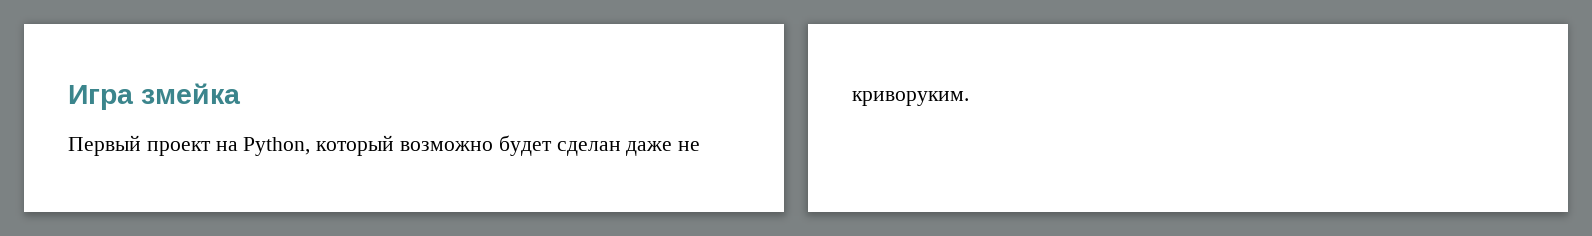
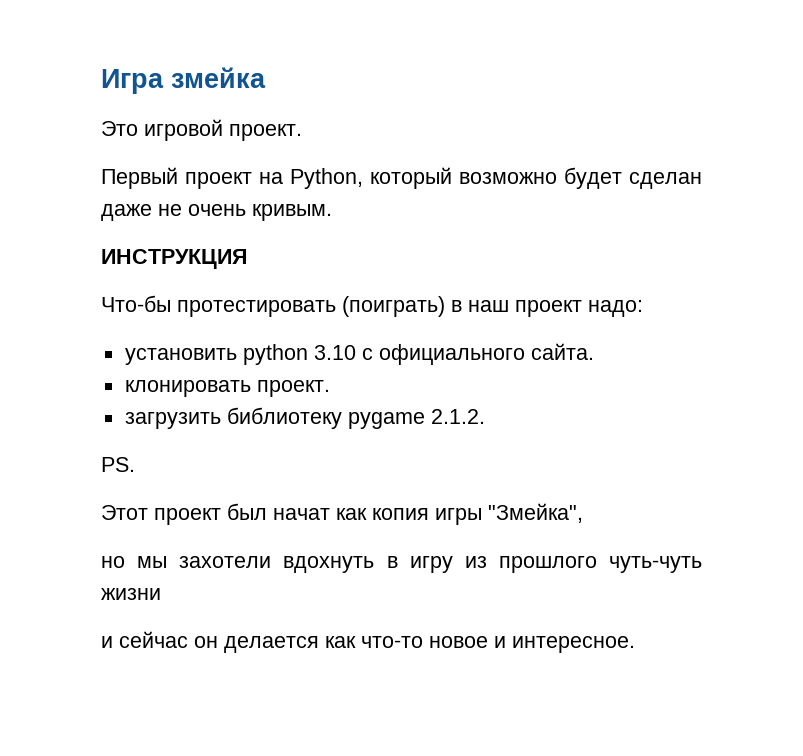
(241, 93) none -> [101,119,302,141] // Это игровой проект.
[852,91,969,106] криворуким. -> [188,204,332,221] [101,249,247,269] [101,295,643,317] [124,343,594,365] [124,380,330,397] [124,407,485,429] [101,457,135,472] [101,503,583,525] [101,556,702,573] [101,588,161,600] [101,631,635,653] очень кривым. // ИНСТРУКЦИЯ // Что-бы протестировать (поиграть) в наш проект надо: // установить python 3.10 с официального сайта. // клонировать проект. // загрузить библиотеку pygame 2.1.2. // PS. // Этот проект был начат как копия игры "Змейка", // но мы захотели вдохнуть в игру из прошлого чуть-чуть жизни // и сейчас он делается как что-то новое и интересное.

